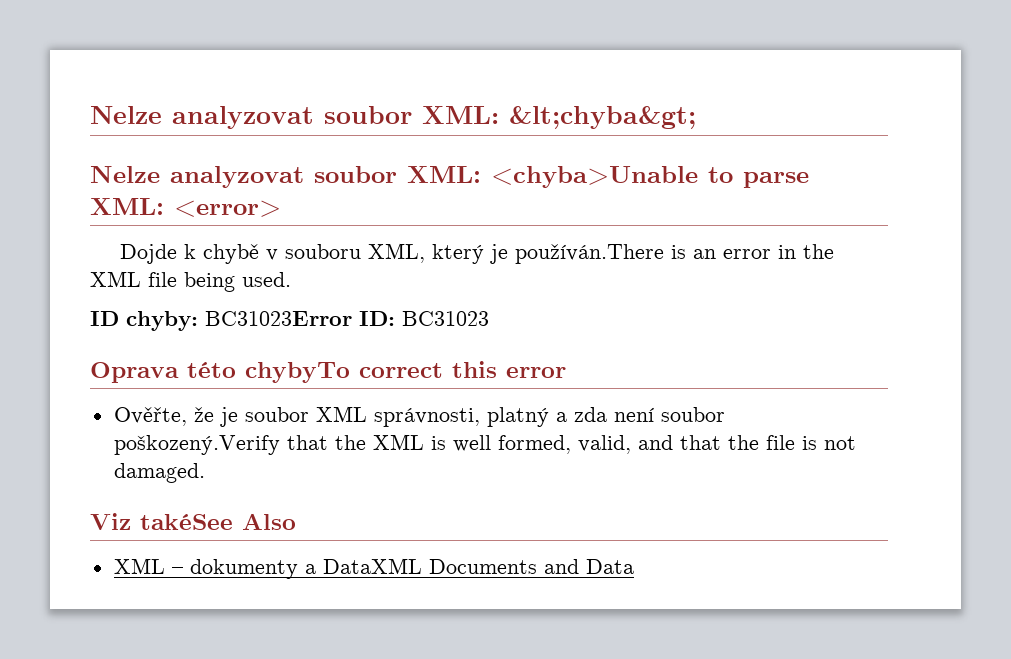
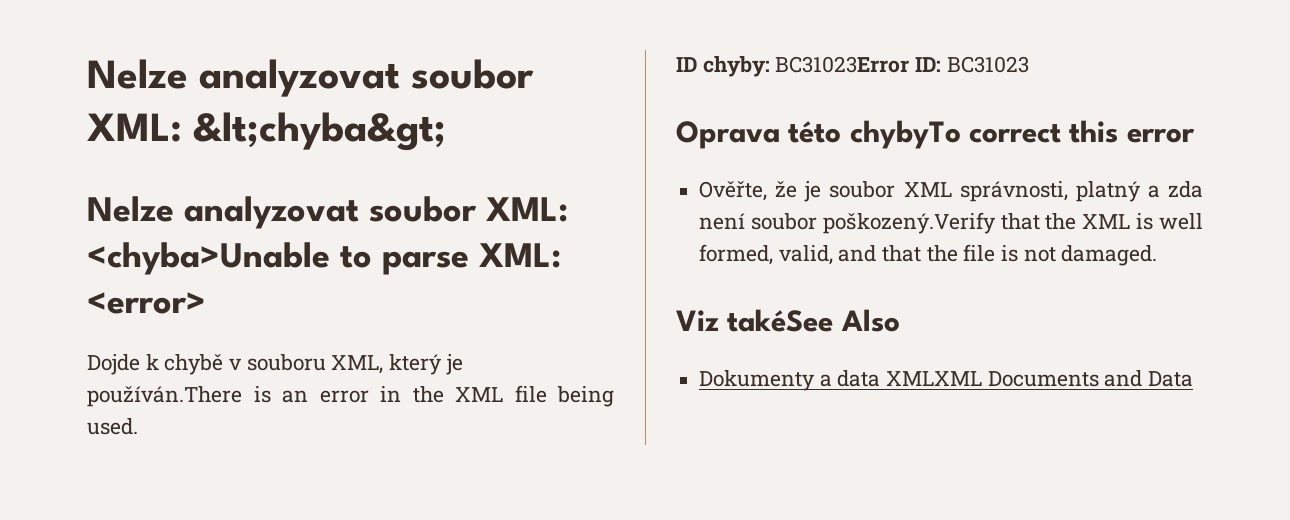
[113,558,422,579] XML – dokumenty a DataXML -> [699,370,983,391] Dokumenty a data XMLXML

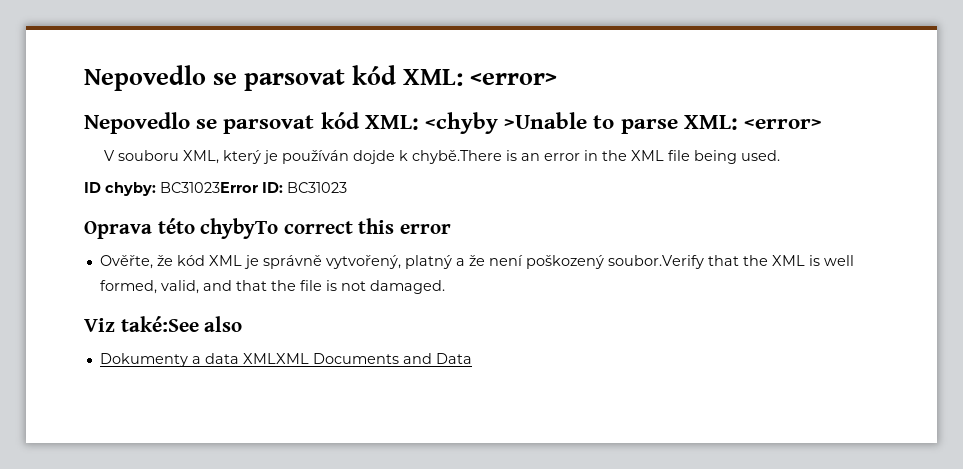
[87,59,535,97] [87,112,447,151] [87,196,568,229] [87,242,561,275] [87,292,206,314] [87,354,463,375] [87,386,242,407] Nelze analyzovat soubor XML: &lt;chyba&gt; // Nelze analyzovat soubor XML: <chyba>Unable to parse XML: <error> // Dojde k chybě v souboru XML, který je používán.There -> [84,65,558,91] [84,112,823,134] [104,150,503,164] Nepovedlo se parsovat kód XML: <error> // Nepovedlo se parsovat kód XML: <chyby >Unable to parse XML: <error> // V souboru XML, který je používán dojde k chybě.There
[804,181,1203,202] [699,212,996,234] je soubor XML správnosti, platný a zda není soubor poškozený.Verify -> [176,255,704,269] kód XML je správně vytvořený, platný a že není poškozený soubor.Verify
[727,309,900,332] takéSee Also -> [120,316,243,332] také:See also

